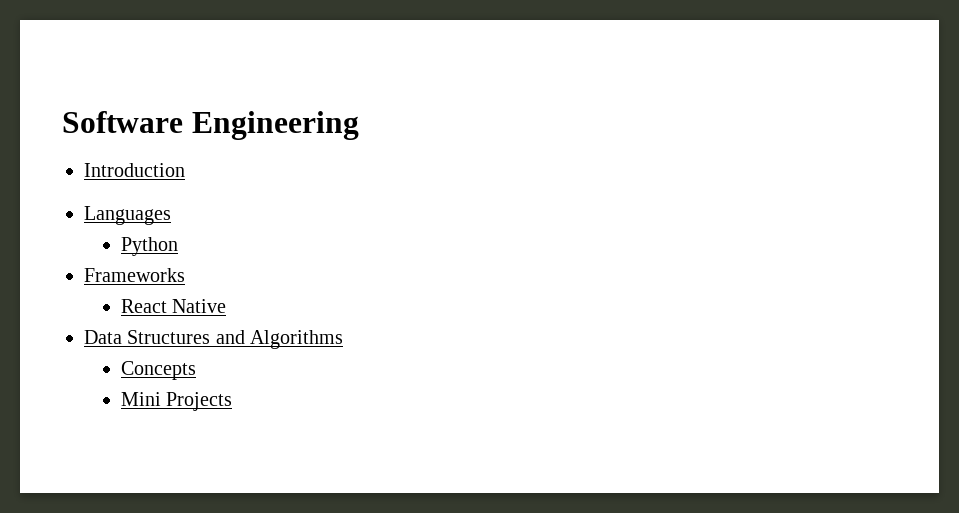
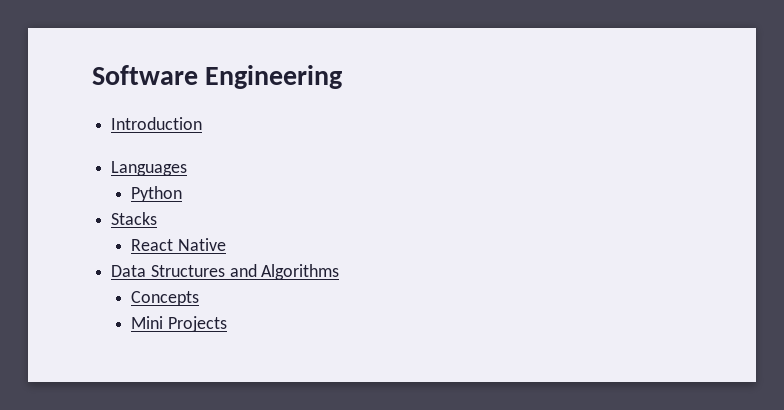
[84,268,185,282] Frameworks -> [111,212,158,225] Stacks

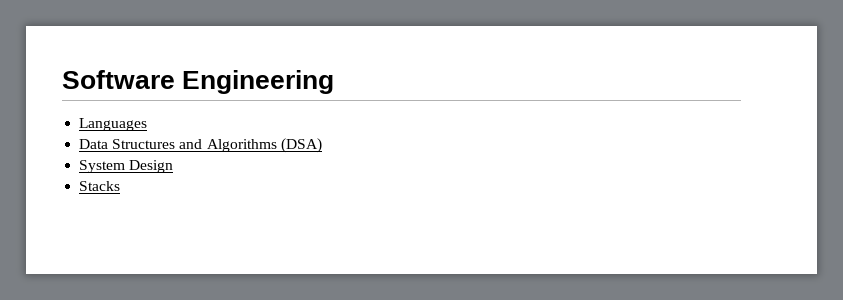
[111,117,203,130] // Introduction -> (335, 82) none
[131,186,183,202] [111,212,158,225] [131,238,227,251] // Python // Stacks // React Native -> (148, 124) none
[131,291,200,306] [131,316,228,332] // Concepts // Mini Projects -> [280,138,322,153] [79,160,174,173] [79,181,121,191] (DSA) // System Design // Stacks

